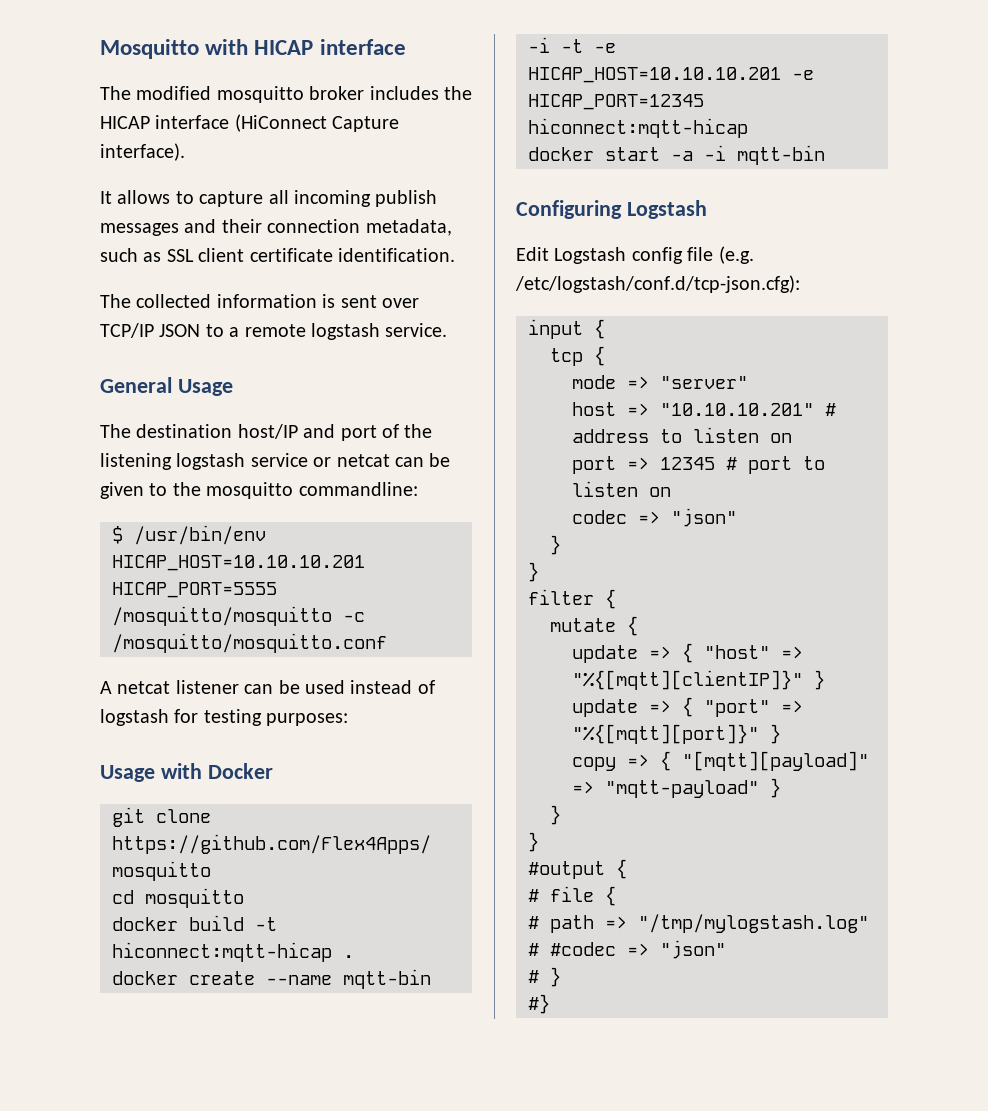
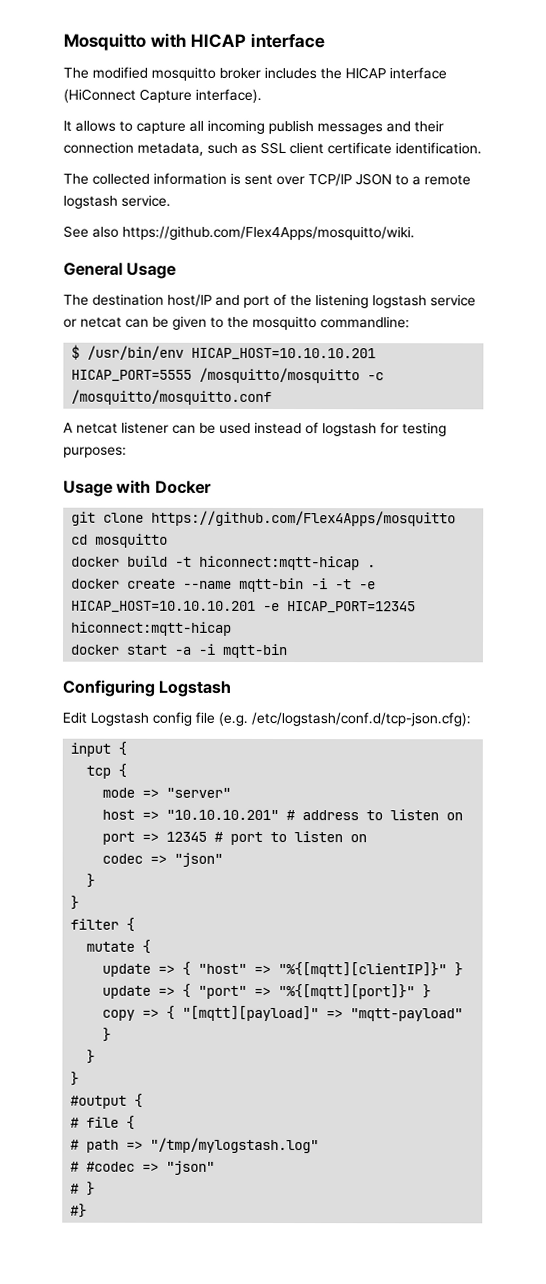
(448, 330) none -> [63,225,415,241] // See also https://github.com/Flex4Apps/mosquitto/wiki.

